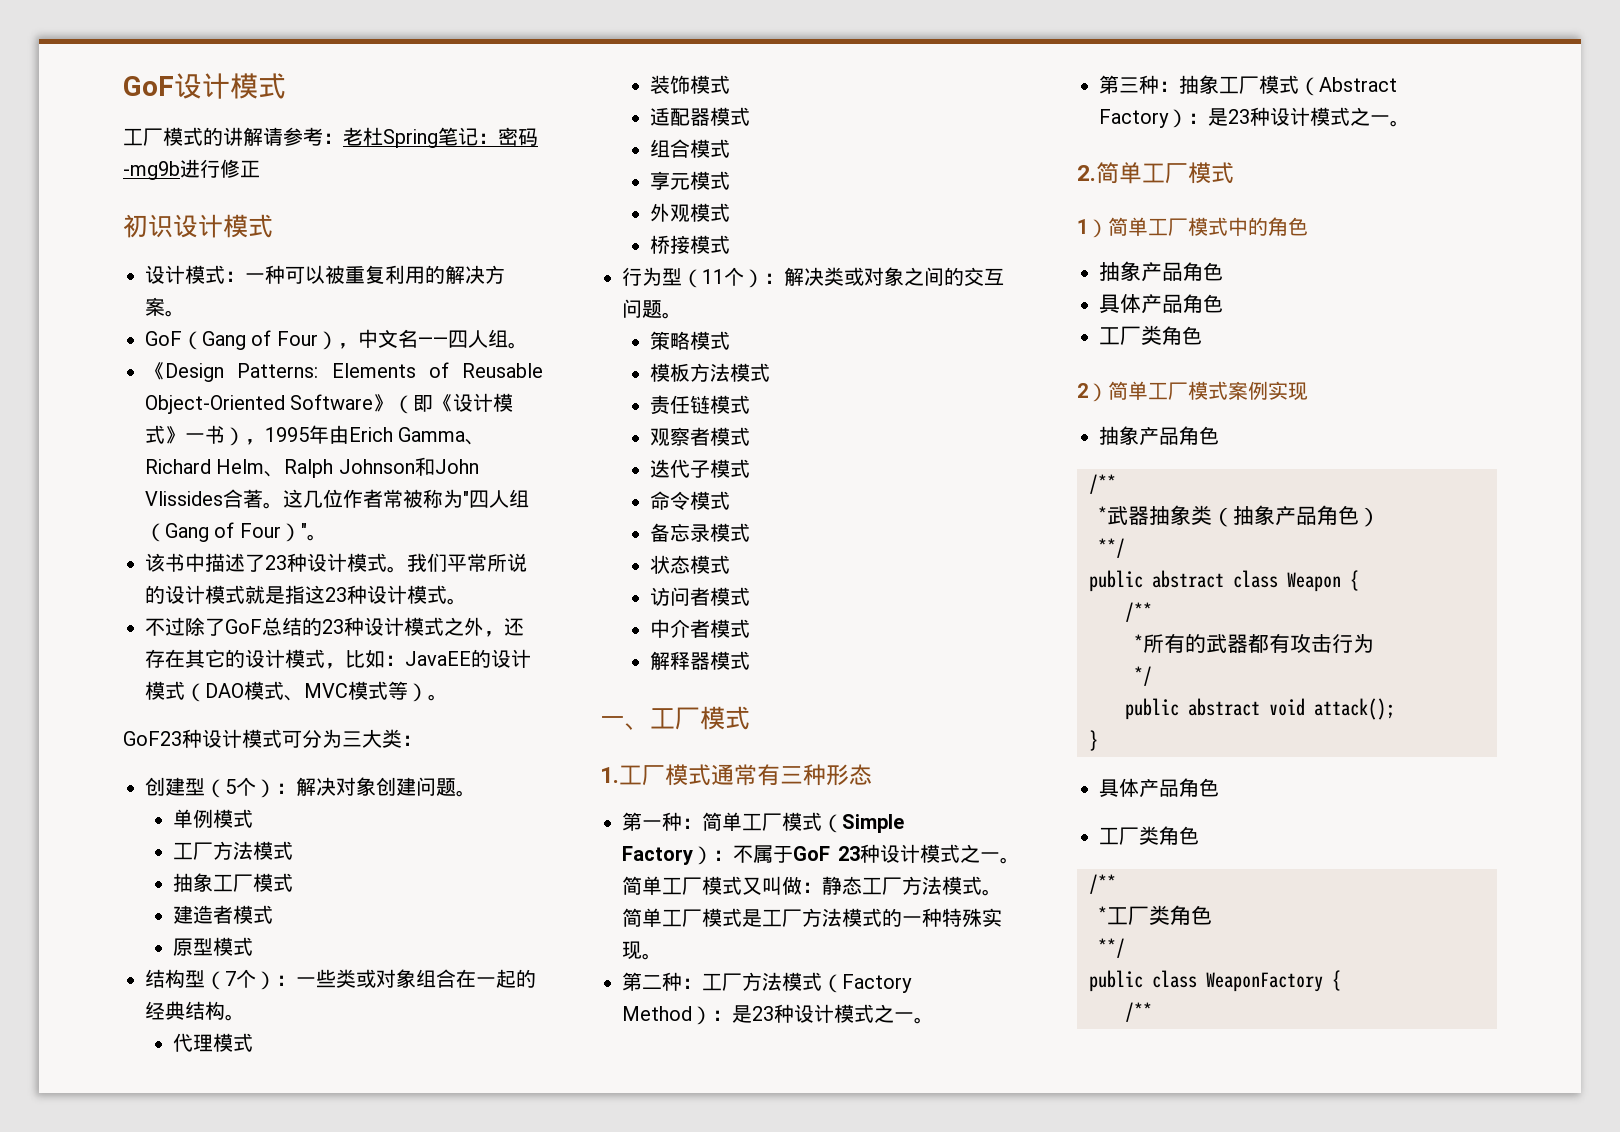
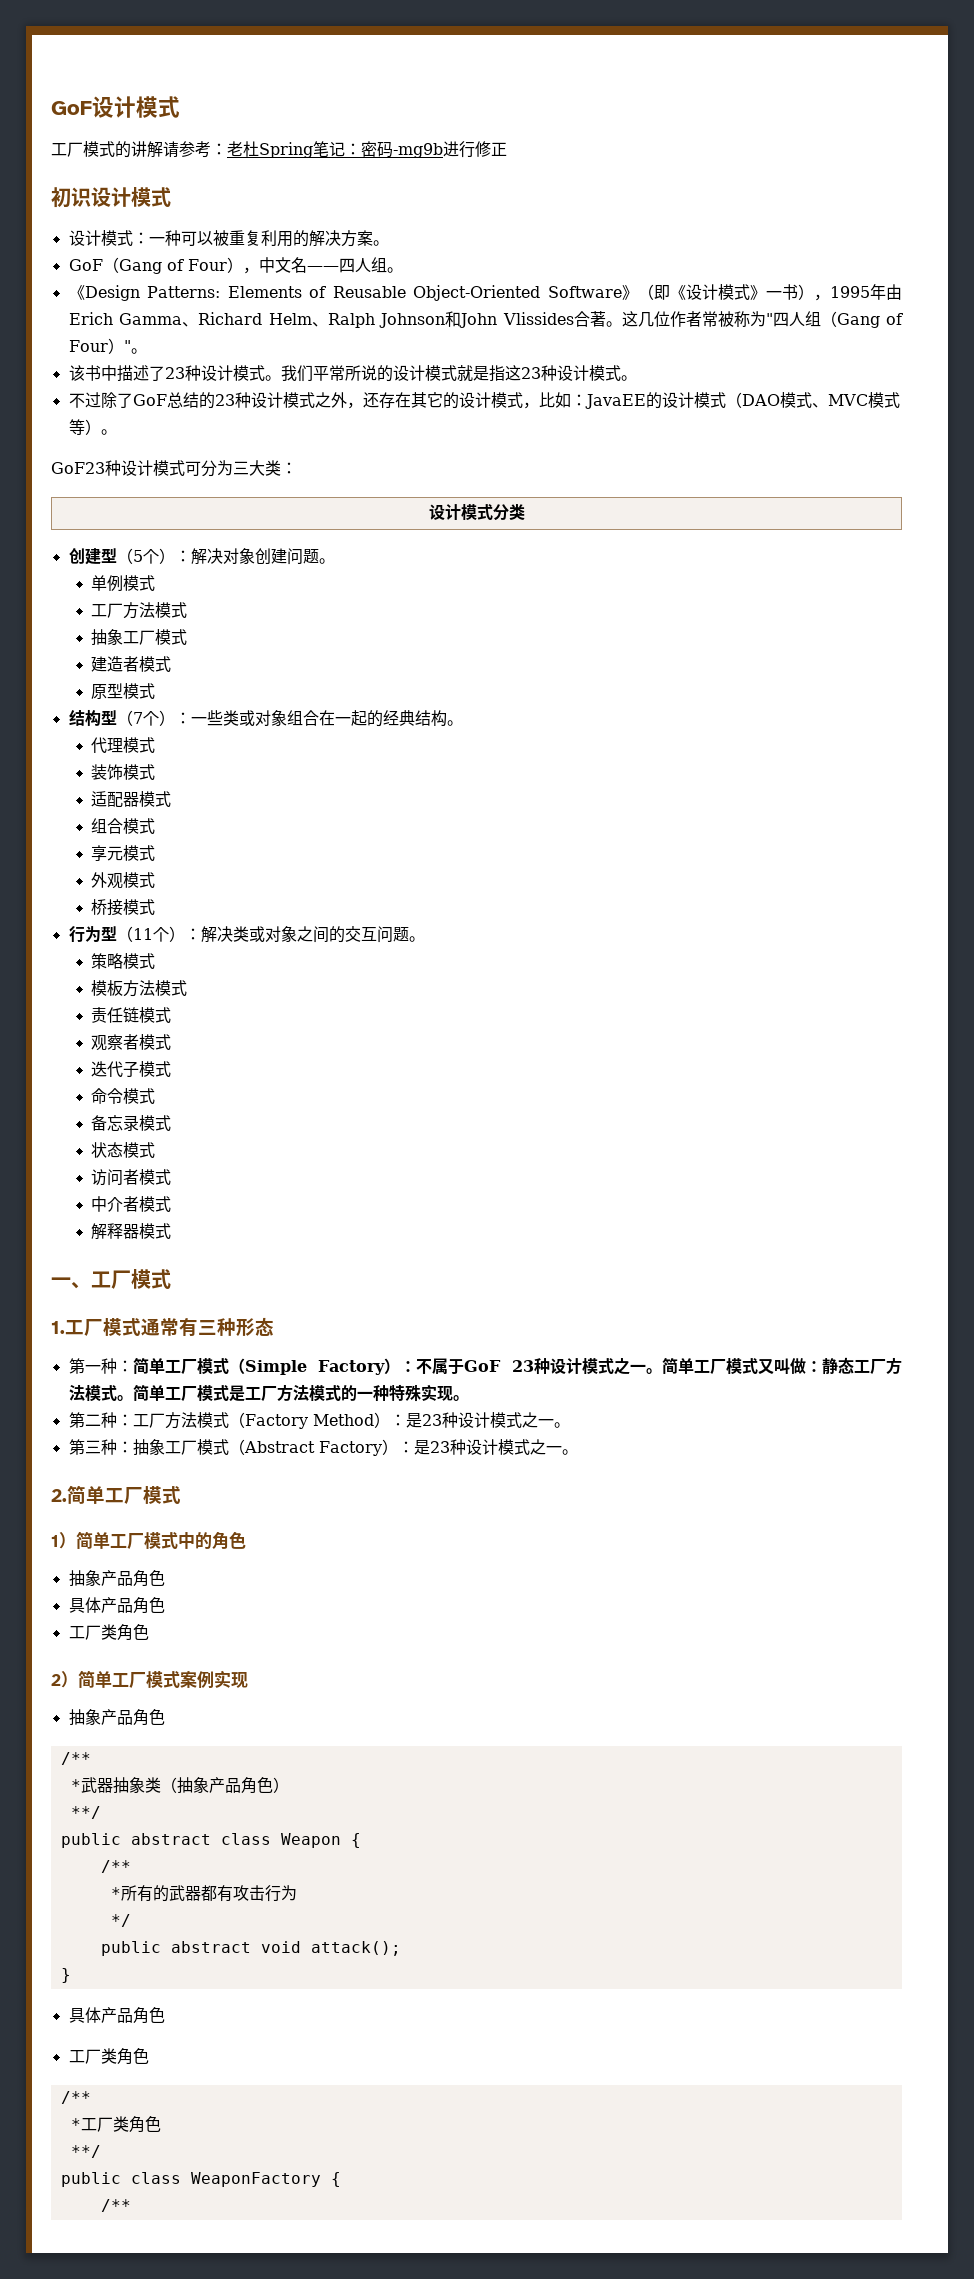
(422, 740) none -> [428,504,525,521] // 设计模式分类

